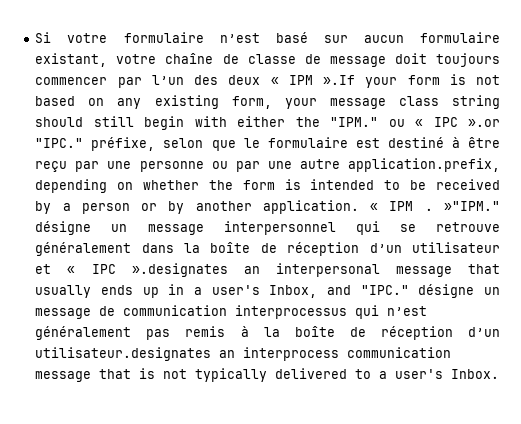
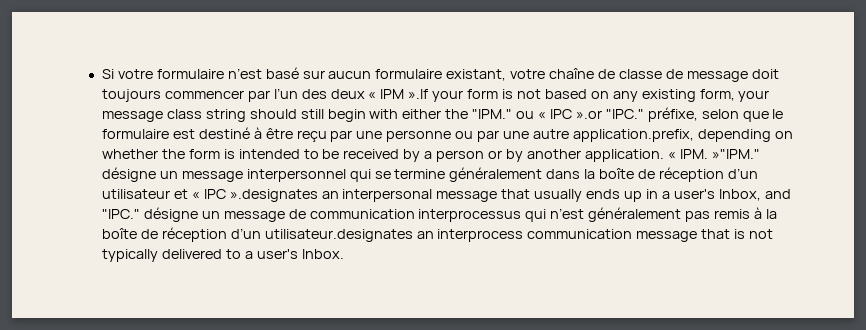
[389,201,433,211] IPM . -> [679,149,708,159] IPM.
[436,222,500,232] retrouve -> [394,169,446,179] termine

